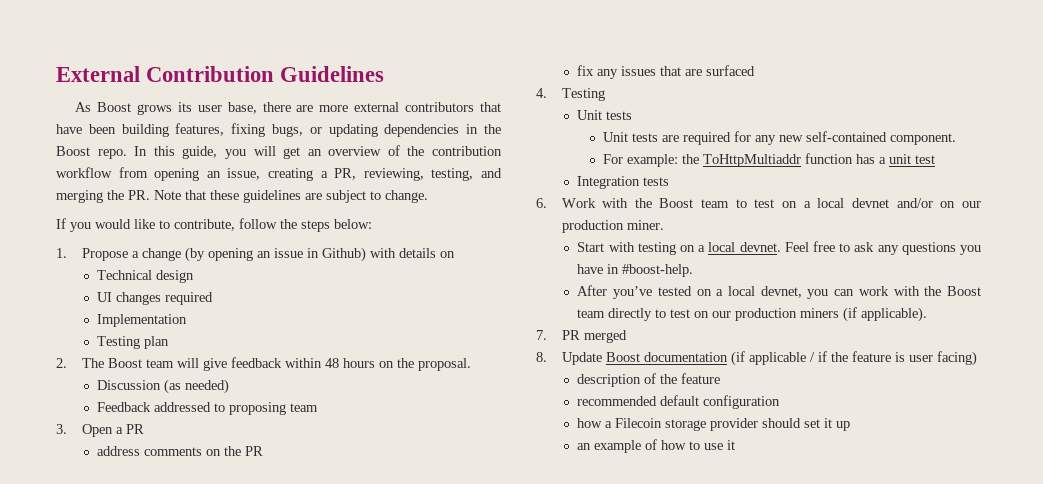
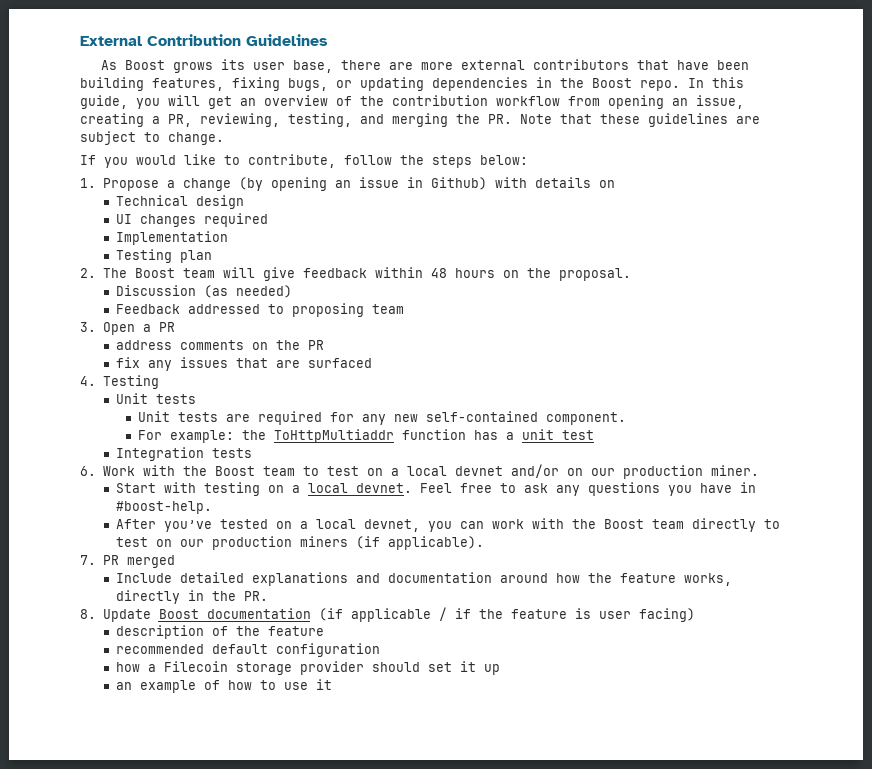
(627, 336) none -> [115,572,732,586] [115,590,268,604] // Include detailed explanations and documentation around how the feature works, directly in the PR.

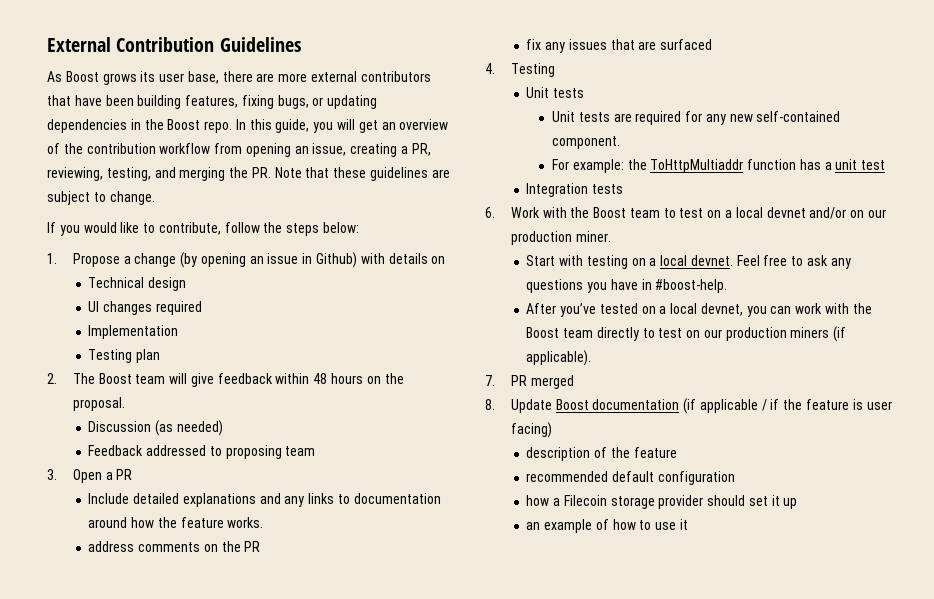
(175, 327) none -> [88,493,441,507] [88,517,264,528] // Include detailed explanations and any links to documentation around how the feature works.
[115,572,732,586] [115,590,268,604] // Include detailed explanations and documentation around how the feature works, directly in the PR. -> (574, 382) none

